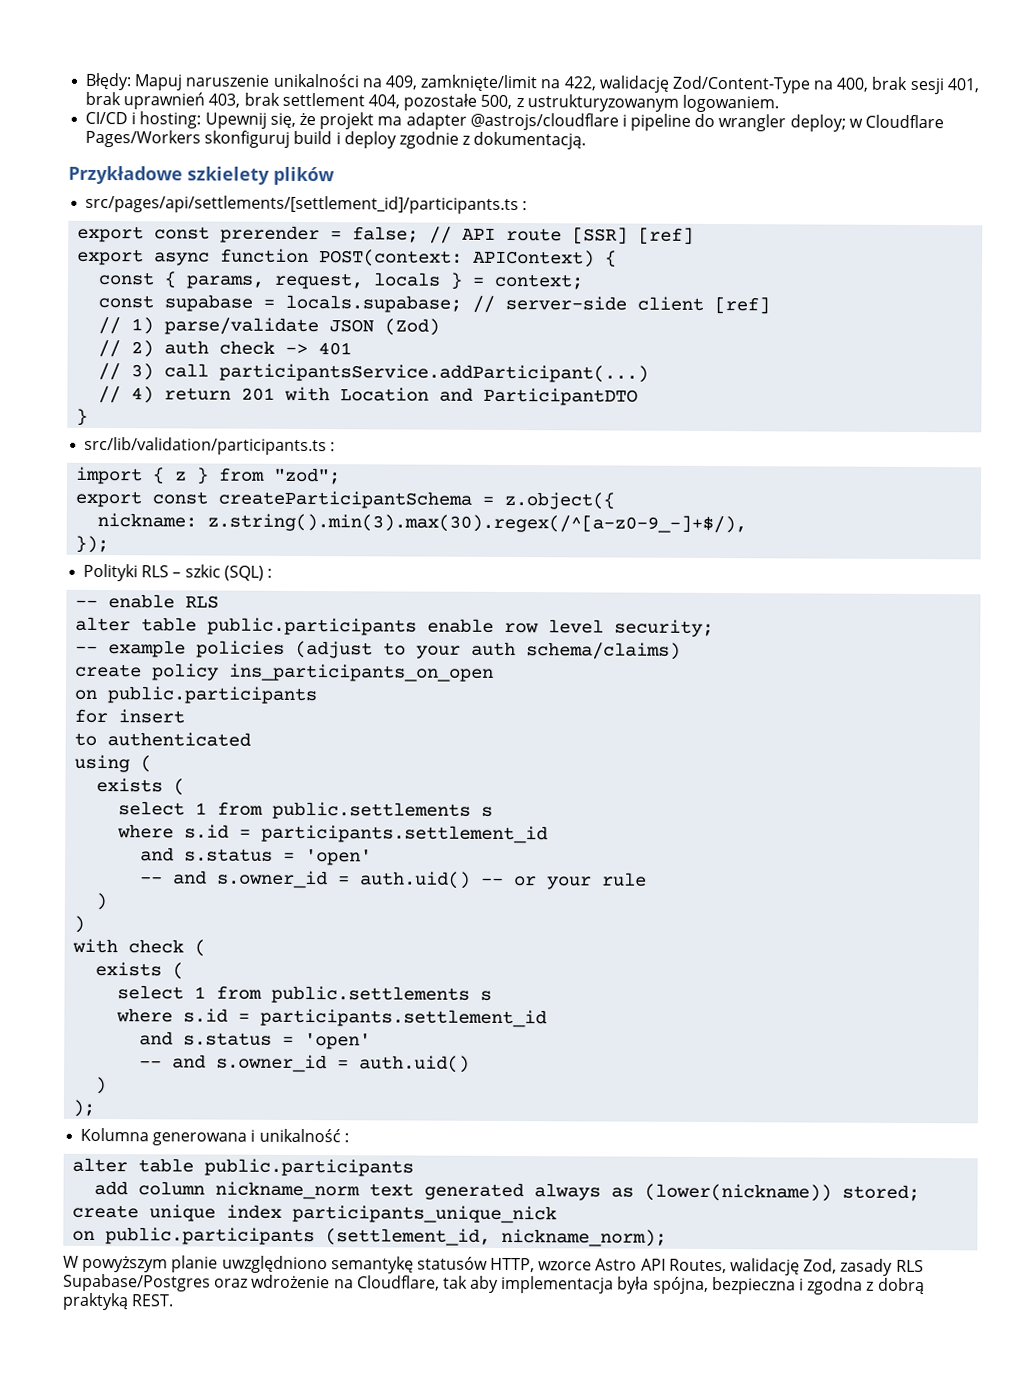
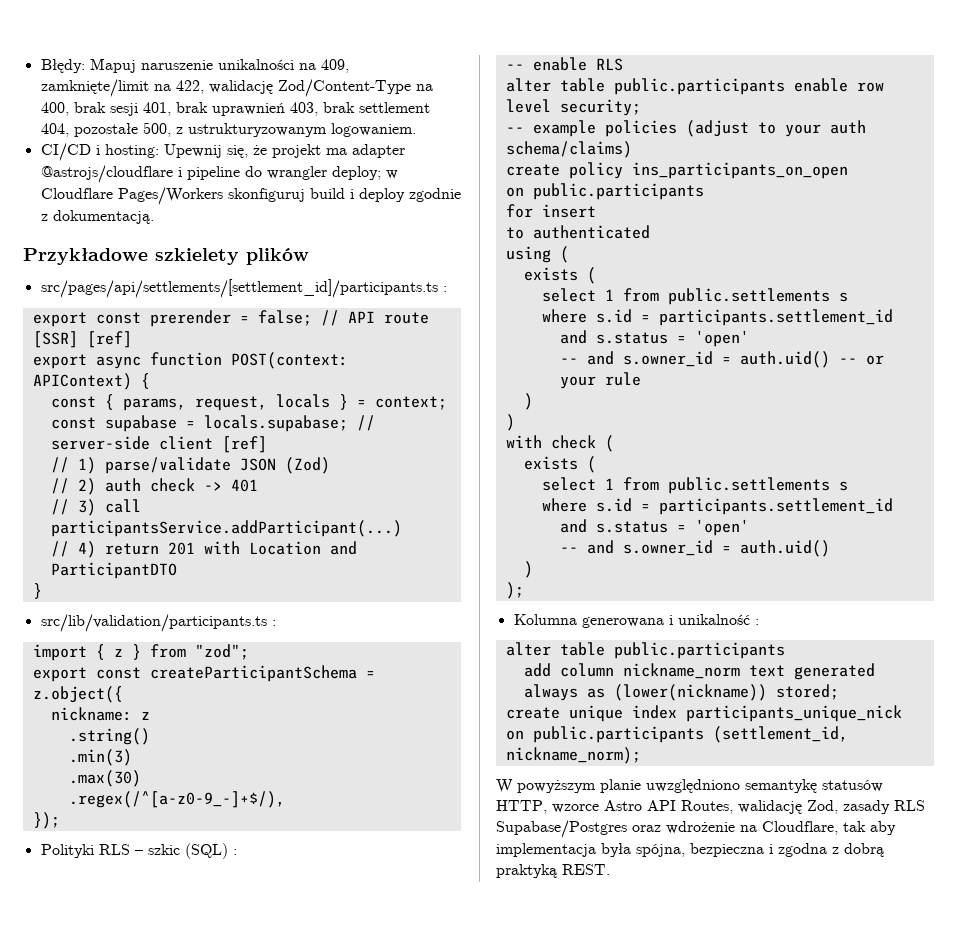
[207,513,748,534] z.string().min(3).max(30).regex(/^[a-z0-9_-]+$/), -> [140,712,150,720] [68,728,150,745] [68,749,132,766] [68,770,141,787] [68,791,285,808] z // .string() // .min(3) // .max(30) // .regex(/^[a-z0-9_-]+$/),

